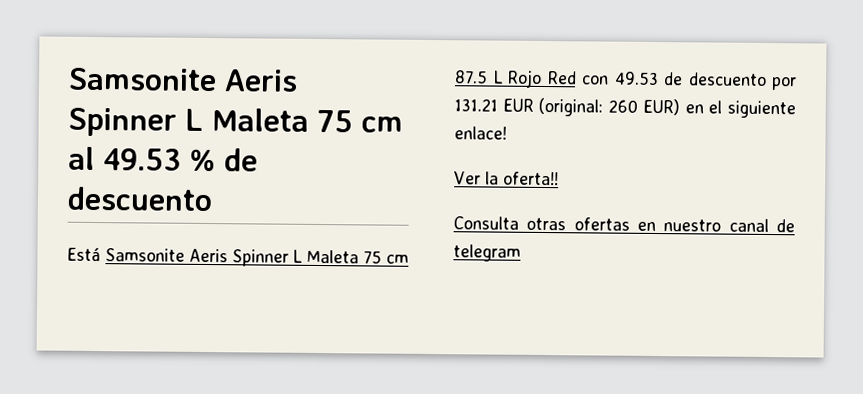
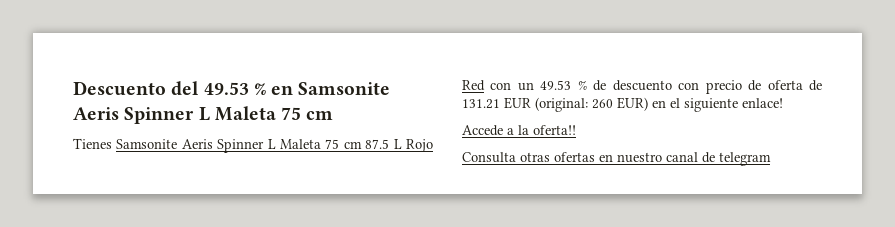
[68,67,298,92] [68,107,403,137] [68,146,258,172] [67,186,213,212] [67,247,101,262] Samsonite Aeris Spinner L Maleta 75 cm al 49.53 % de descuento // Está -> [73,81,391,96] [73,106,334,124] [73,138,112,149] Descuento del 49.53 % en Samsonite Aeris Spinner L Maleta 75 cm // Tienes
[614,71,797,91] 49.53 de descuento por -> [517,80,822,94] un 49.53 % de descuento con precio de oferta de
[454,171,481,185] Ver -> [462,125,514,136] Accede a

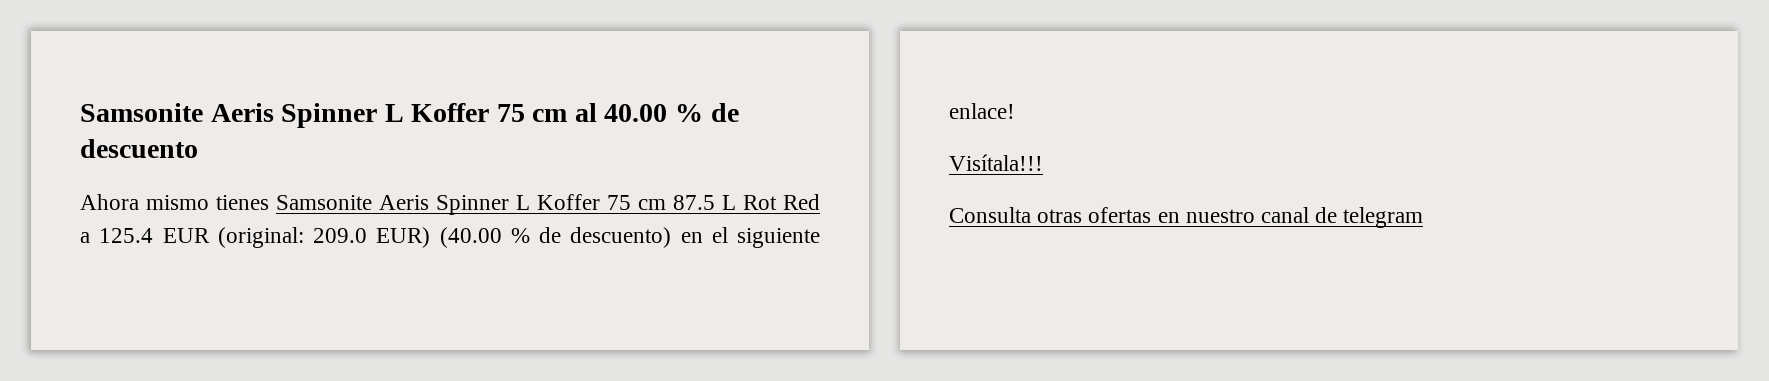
[73,81,391,96] [73,106,334,124] [73,138,321,153] Descuento del 49.53 % en Samsonite Aeris Spinner L Maleta 75 cm // Tienes Samsonite Aeris Spinner L Maleta -> [80,103,739,128] [80,139,198,158] [80,194,600,215] Samsonite Aeris Spinner L Koffer 75 cm al 40.00 % de descuento // Ahora mismo tienes Samsonite Aeris Spinner L Koffer
[405,139,433,152] [462,80,822,94] [462,97,648,112] Rojo Red con un 49.53 % de descuento con precio de oferta de 131.21 EUR (original: 260 EUR) -> [743,194,820,210] [80,227,672,248] Rot Red a 125.4 EUR (original: 209.0 EUR) (40.00 % de descuento)
[462,125,576,136] Accede a la oferta!! -> [949,154,1043,171] Visítala!!!

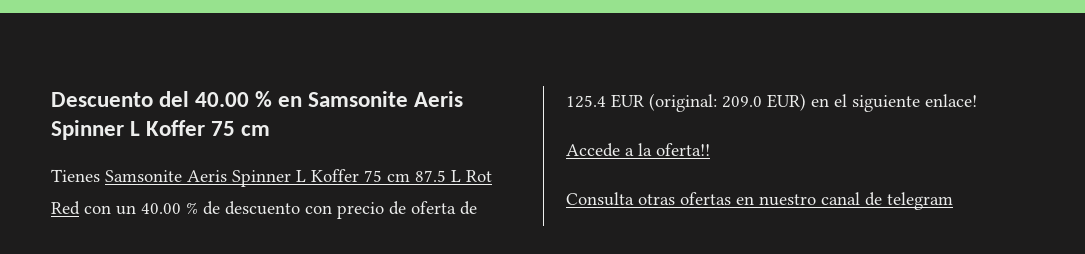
[80,103,739,128] [80,139,198,158] [80,194,269,210] Samsonite Aeris Spinner L Koffer 75 cm al 40.00 % de descuento // Ahora mismo tienes -> [51,91,464,107] [51,120,271,140] [51,169,100,182] Descuento del 40.00 % en Samsonite Aeris Spinner L Koffer 75 cm // Tienes
[80,232,90,243] a -> [84,201,477,219] con un 40.00 % de descuento con precio de oferta de
[439,227,672,248] (40.00 % de descuento) -> (806, 102) none
[949,154,1043,171] Visítala!!! -> [566,143,710,157] Accede a la oferta!!

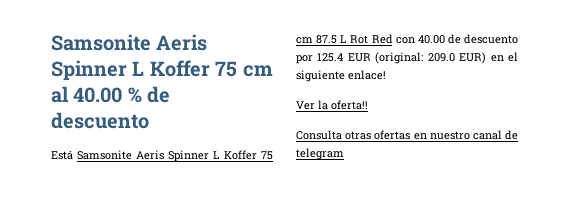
[51,91,464,107] [51,120,271,140] [51,169,100,182] Descuento del 40.00 % en Samsonite Aeris Spinner L Koffer 75 cm // Tienes -> [51,34,208,51] [51,60,273,81] [51,86,171,103] [51,112,149,129] [51,150,73,160] Samsonite Aeris Spinner L Koffer 75 cm al 40.00 % de descuento // Está
[116,201,477,219] un 40.00 % de descuento con precio de oferta de -> [417,34,518,44] [296,55,313,64] 40.00 de descuento por
[566,143,634,157] Accede a -> [296,101,315,110] Ver

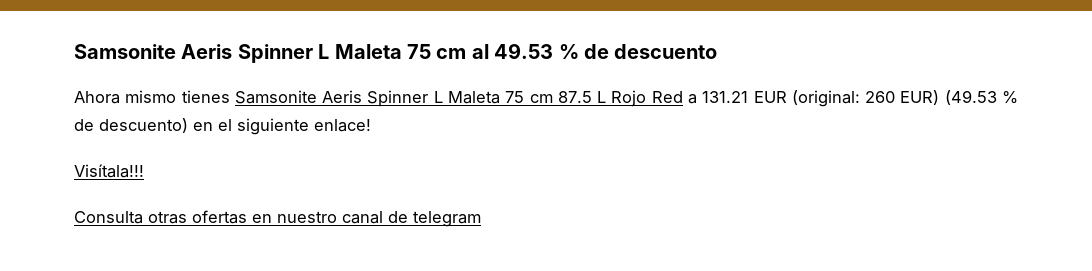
[51,34,208,51] [51,60,210,81] Samsonite Aeris Spinner L Koffer -> [74,44,402,63] Samsonite Aeris Spinner L Maleta
[73,87,123,103] 40.00 -> [494,43,554,59] 49.53
[51,150,257,162] Está Samsonite Aeris Spinner L Koffer -> [74,90,500,107] Ahora mismo tienes Samsonite Aeris Spinner L Maleta
[350,34,518,44] [296,52,487,64] Rot Red con 40.00 de descuento por 125.4 EUR (original: 209.0 EUR) -> [611,90,1019,107] [74,118,188,133] Rojo Red a 131.21 EUR (original: 260 EUR) (49.53 % de descuento)
[296,100,368,110] Ver la oferta!! -> [74,164,144,178] Visítala!!!

